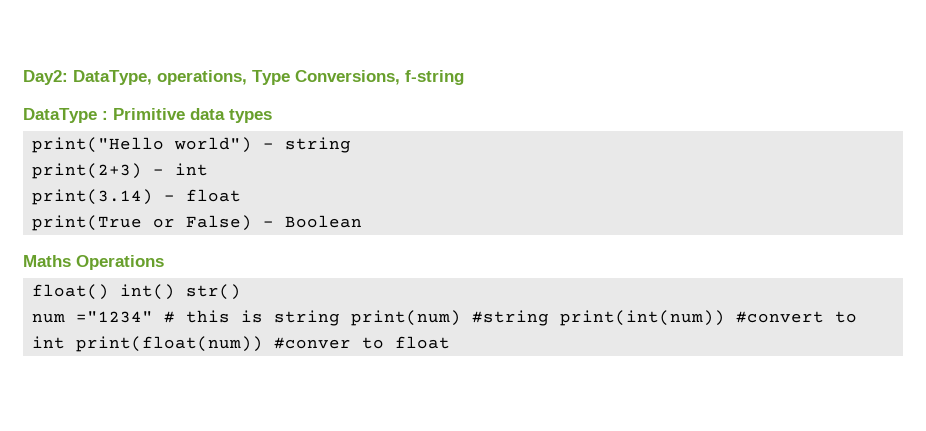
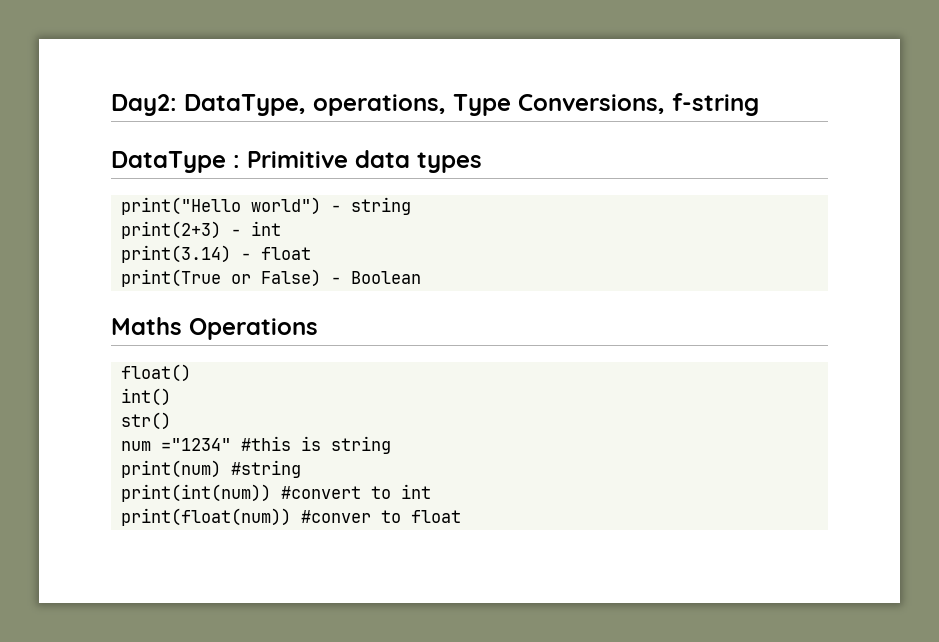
(110, 292) none -> (191, 373) //
(176, 292) none -> (171, 397) //
[164,310,231,323] # this -> [240,436,291,451] #this
(341, 318) none -> (391, 445) //
(550, 318) none -> (301, 469) //
(66, 342) none -> (431, 491) //

